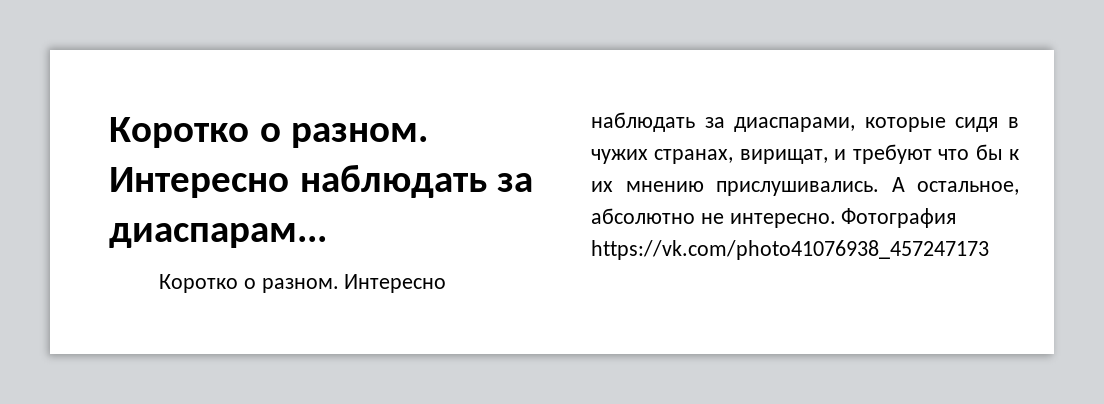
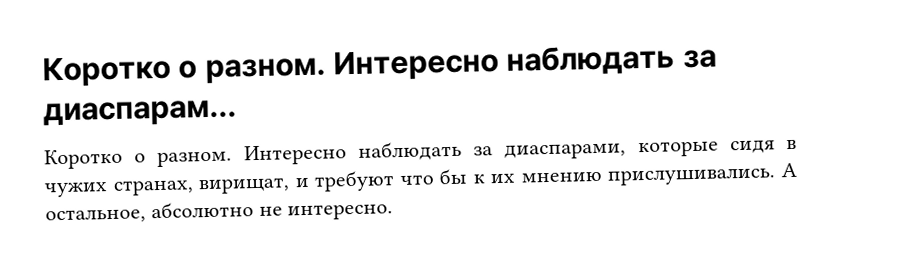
[841,208,957,228] [591,240,989,260] Фотография https://vk.com/photo41076938_457247173 -> (394, 212) none

